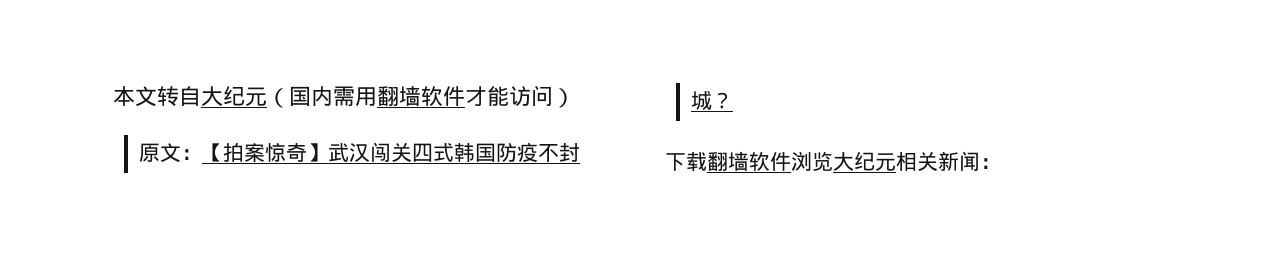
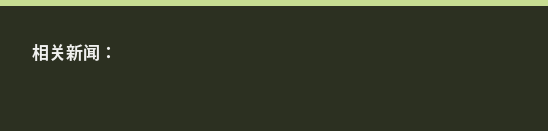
[113,85,575,108] [139,142,581,163] [691,91,734,111] [665,151,896,172] 本文转自大纪元（国内需用翻墙软件才能访问） // 原文：【拍案惊奇】武汉闯关四式韩国防疫不封城？ // 下载翻墙软件浏览大纪元 -> (32, 52) none

